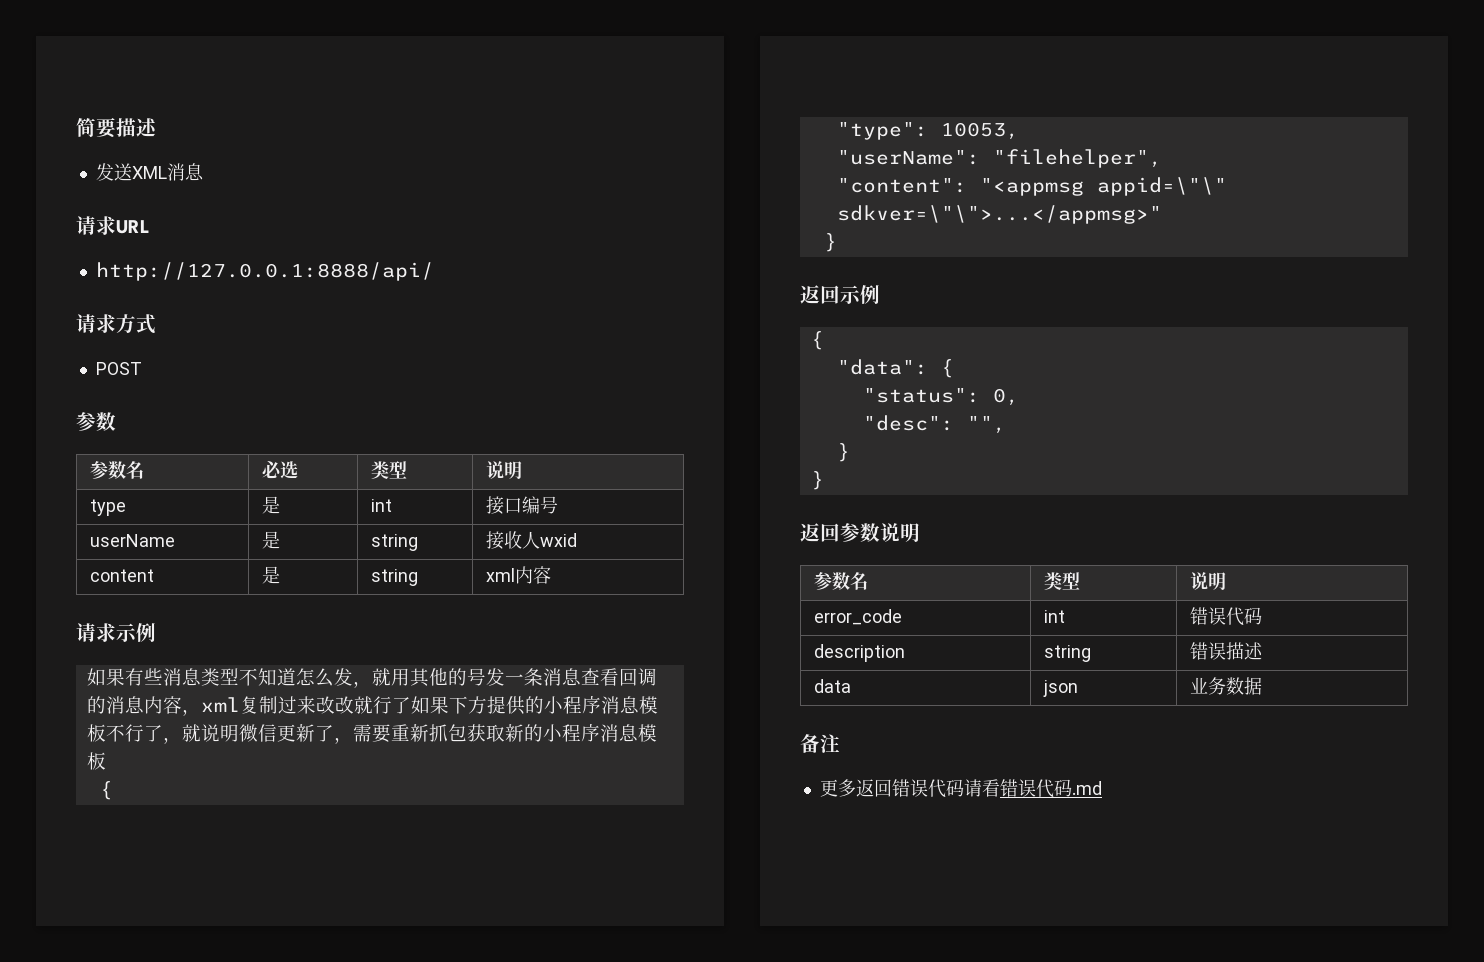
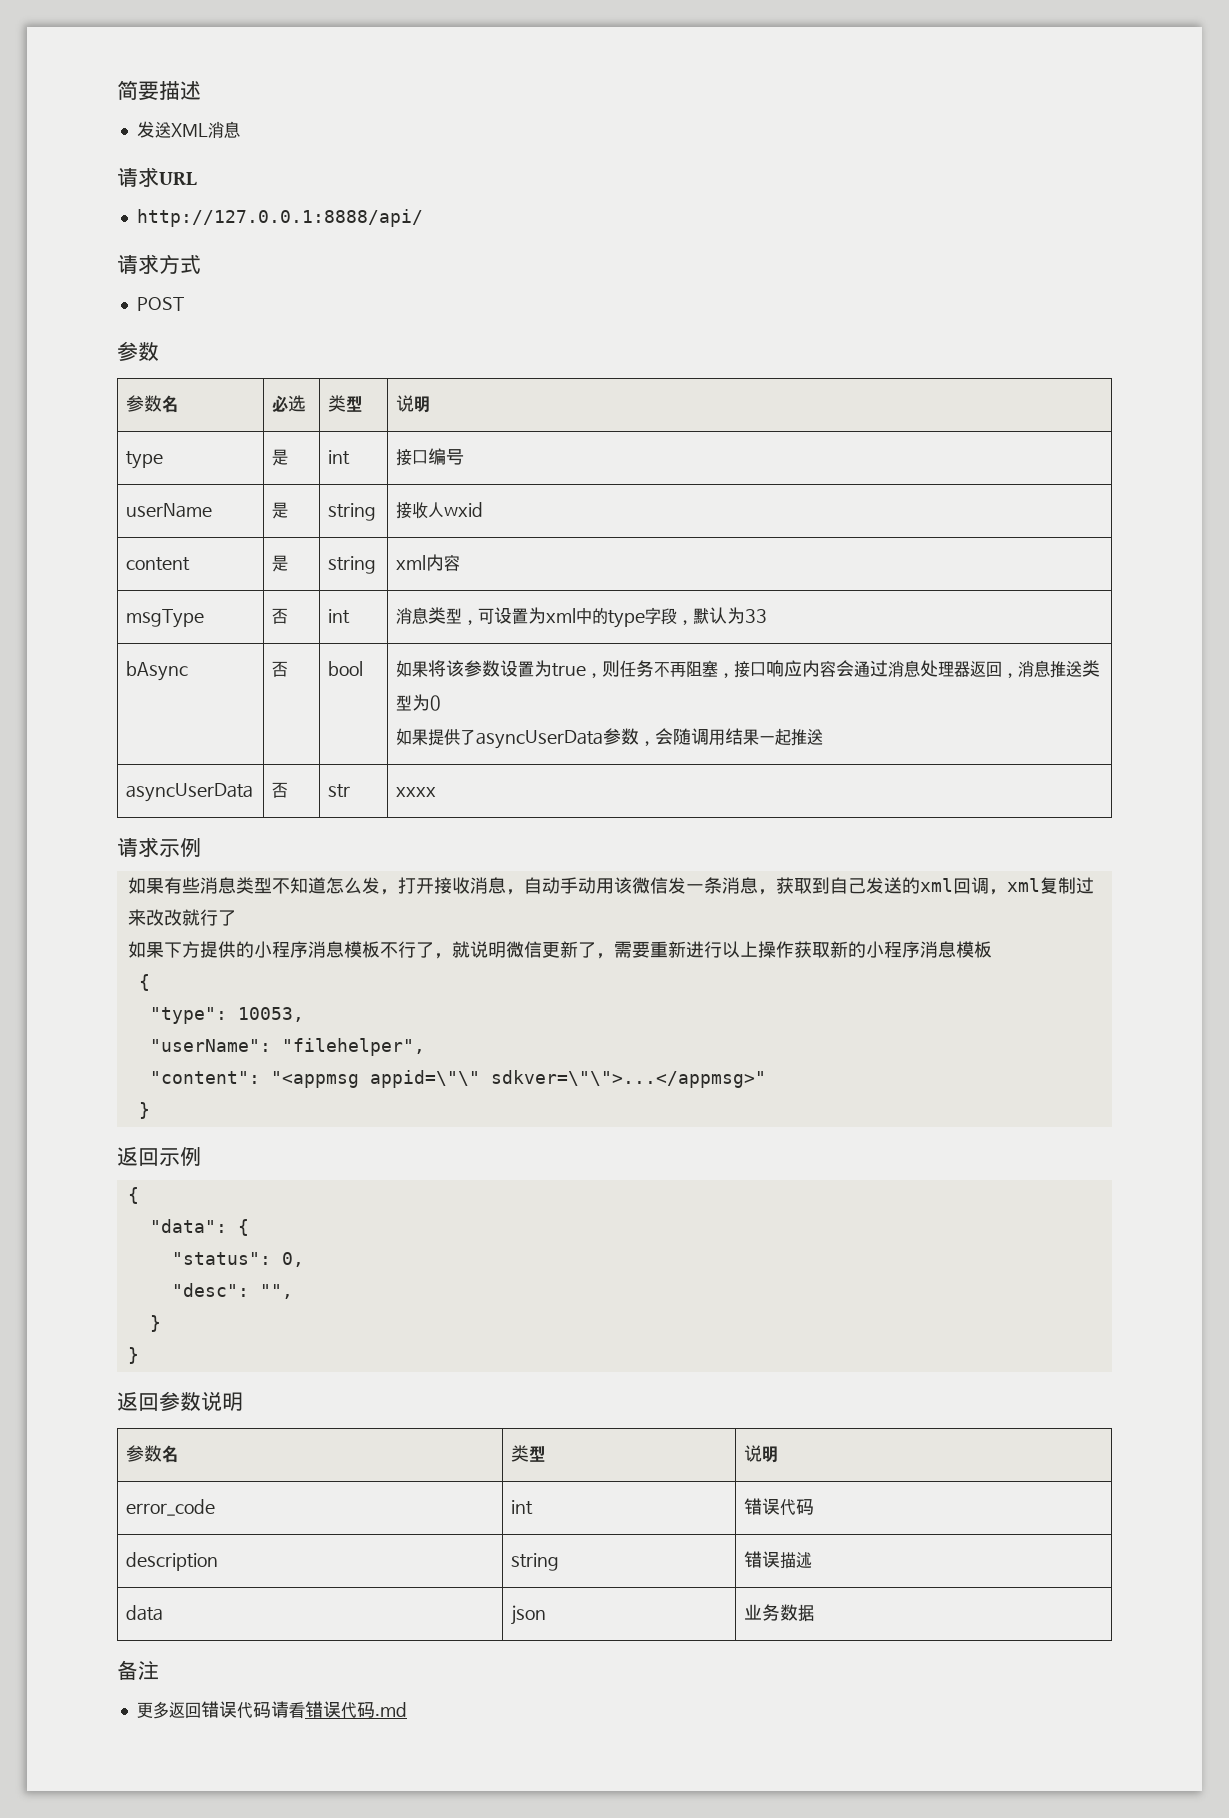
(551, 575) none -> [126,609,205,628] [272,608,289,624] [328,609,351,624] [396,607,768,628] [126,661,189,681] [272,661,289,677] [328,661,364,676] [396,660,1101,678] [396,694,442,711] [396,728,824,749] [126,783,254,802] [272,782,289,798] [328,784,351,798] [396,787,437,797] // msgType | 否 | int | 消息类型，可设置为xml中的type字段，默认为33 // bAsync | 否 | bool | 如果将该参数设置为true，则任务不再阻塞，接口响应内容会通过消息处理器返回，消息推送类型为0 // 如果提供了asyncUserData参数，会随调用结果一起推送 // asyncUserData | 否 | str | xxxx
[371,668,657,687] [86,696,182,714] 就用其他的号发一条消息查看回调的消息内容 -> [397,877,989,895] 打开接收消息，自动手动用该微信发一条消息，获取到自己发送的xml回调
(411, 705) none -> (236, 918) //
[428,724,467,742] 抓包 -> [685,941,794,958] 进行以上操作

